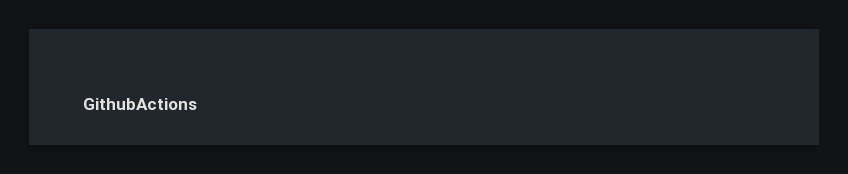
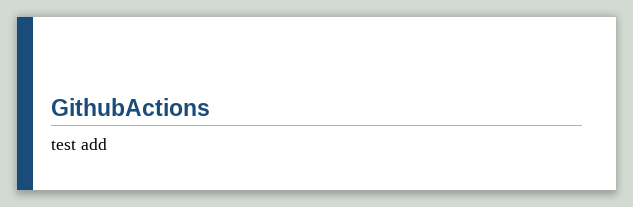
(197, 104) none -> [51,138,107,150] // test add

